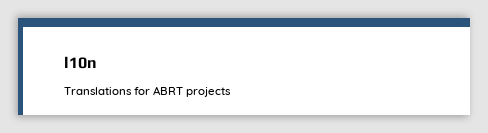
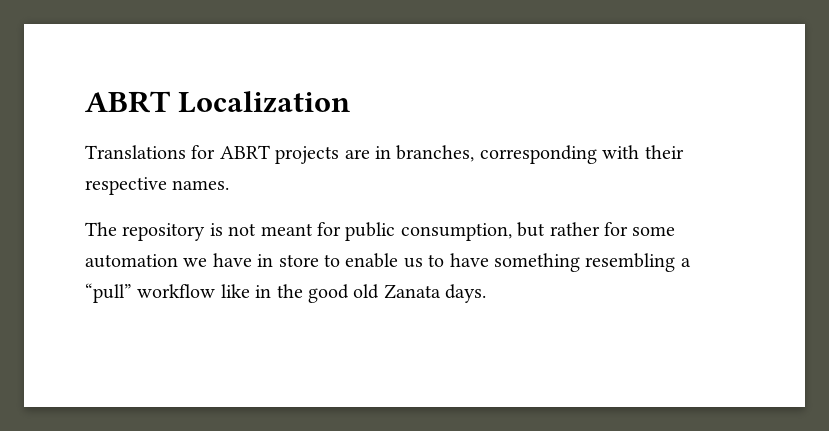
[64,56,97,69] l10n -> [85,91,351,113] ABRT Localization
(232, 92) none -> [344,145,684,164] [85,177,230,195] [85,222,676,241] [85,253,691,272] [85,283,487,303] are in branches, corresponding with their respective names. // The repository is not meant for public consumption, but rather for some automation we have in store to enable us to have something resembling a “pull” workflow like in the good old Zanata days.

